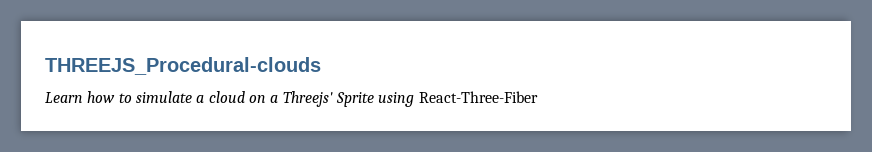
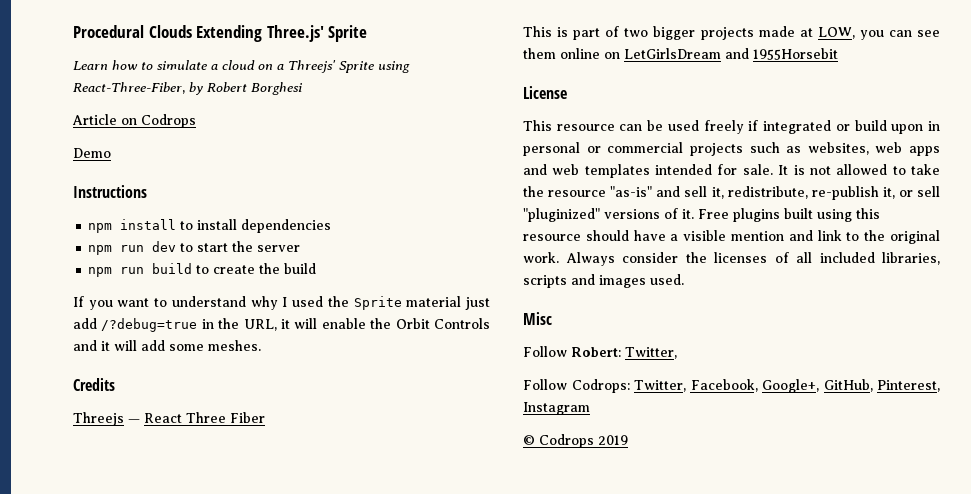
[45,57,321,75] THREEJS_Procedural-clouds -> [73,25,368,42] Procedural Clouds Extending Three.js' Sprite
[418,91,538,103] React-Three-Fiber -> [73,82,302,95] [72,114,196,128] [73,148,111,158] [73,185,147,198] [88,219,332,233] [88,241,301,255] [88,263,317,277] [73,296,491,310] [73,318,490,332] [73,340,261,351] [73,378,115,391] [73,412,265,426] [523,26,940,40] [523,48,838,60] [523,86,567,99] [523,120,940,134] [523,142,940,156] [523,164,941,178] [523,186,940,200] [523,208,880,222] [523,230,940,244] [523,252,940,266] [523,274,684,288] [523,312,552,325] [523,346,677,359] [523,379,940,393] [523,402,590,415] [523,434,628,448] React-Three-Fiber, by Robert Borghesi // Article on Codrops // Demo // Instructions // npm install to install dependencies // npm run dev to start the server // npm run build to create the build // If you want to understand why I used the Sprite material just add /?debug=true in the URL, it will enable the Orbit Controls and it will add some meshes. // Credits // Threejs — React Three Fiber // This is part of two bigger projects made at LOW, you can see them online on LetGirlsDream and 1955Horsebit // License // This resource can be used freely if integrated or build upon in personal or commercial projects such as websites, web apps and web templates intended for sale. It is not allowed to take the resource "as-is" and sell it, redistribute, re-publish it, or sell "pluginized" versions of it. Free plugins built using this resource should have a visible mention and link to the original work. Always consider the licenses of all included libraries, scripts and images used. // Misc // Follow Robert: Twitter, // Follow Codrops: Twitter, Facebook, Google+, GitHub, Pinterest, Instagram // © Codrops 2019

